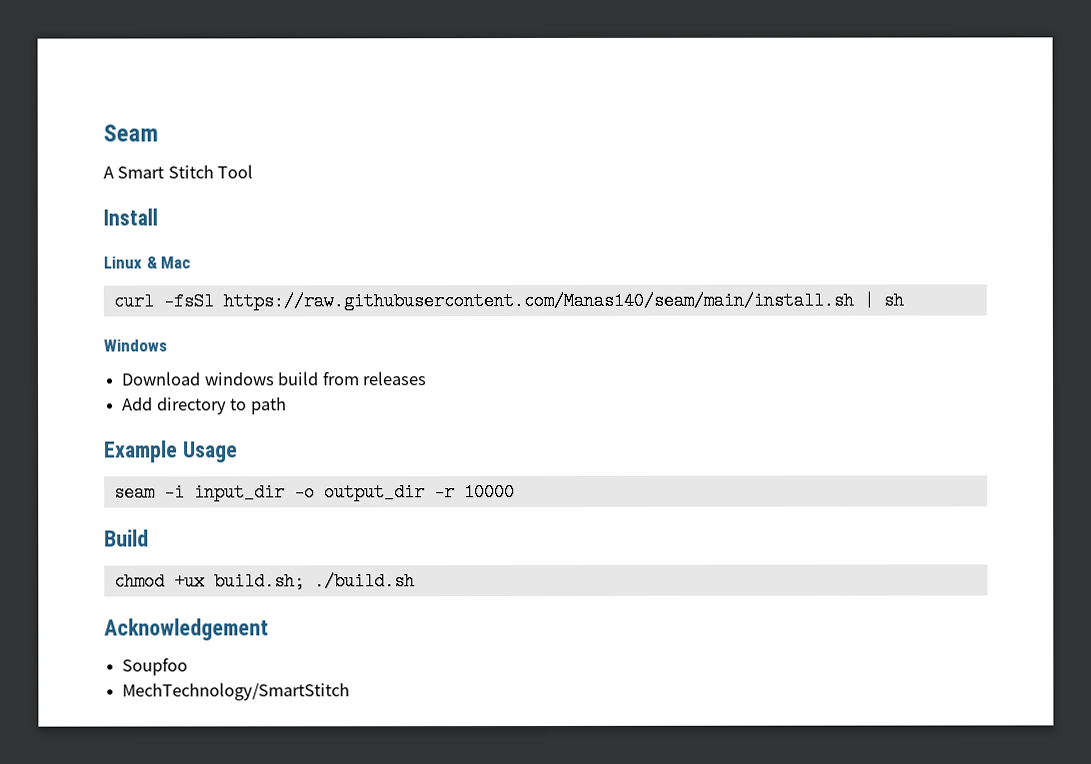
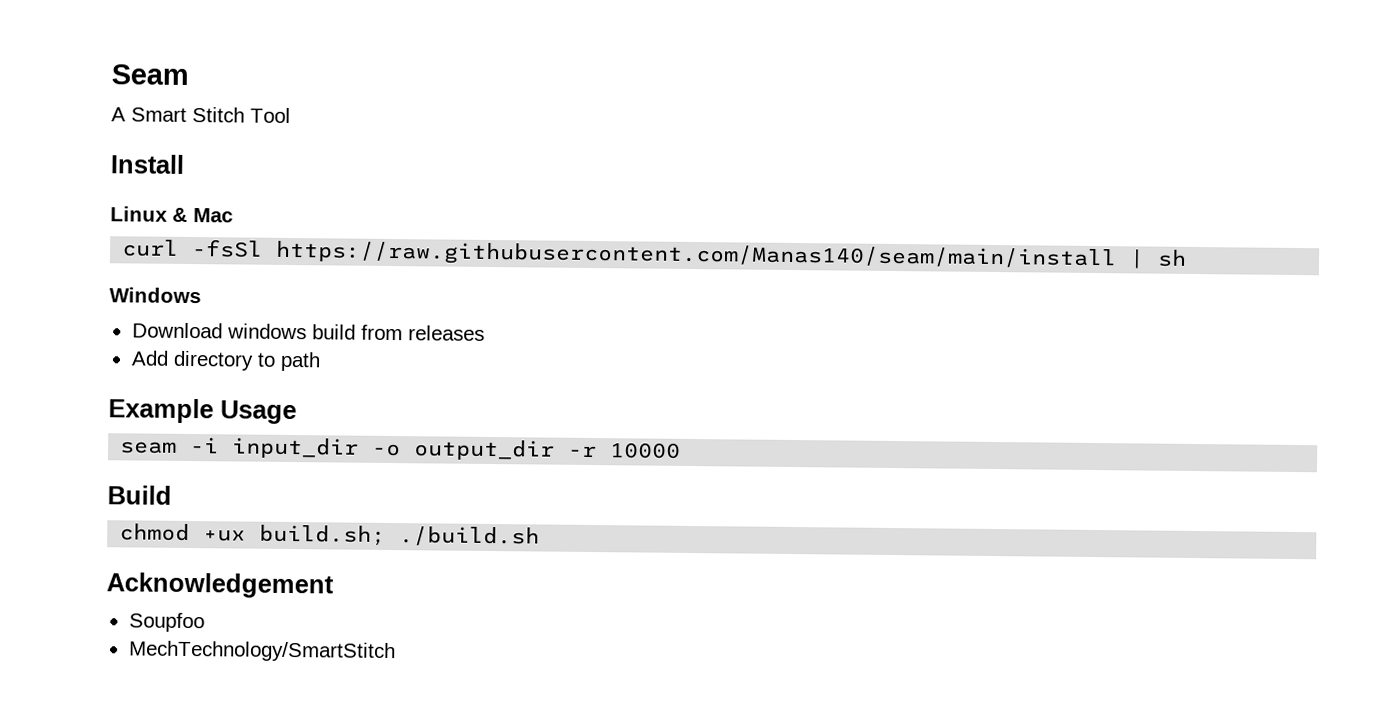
[222,291,854,311] https://raw.githubusercontent.com/Manas140/seam/main/install.sh -> [275,240,1118,271] https://raw.githubusercontent.com/Manas140/seam/main/install

